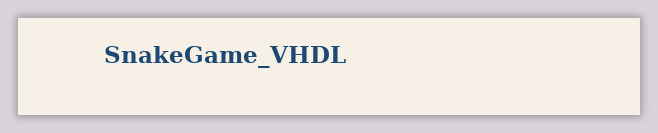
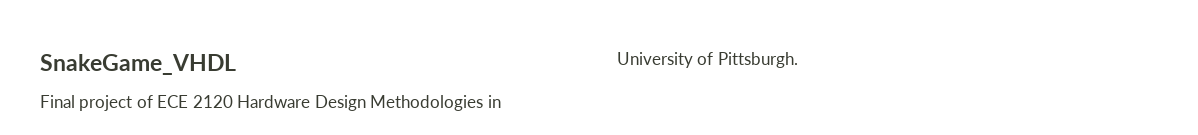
(346, 57) none -> [40,95,501,111] [617,52,798,68] // Final project of ECE 2120 Hardware Design Methodologies in University of Pittsburgh.

